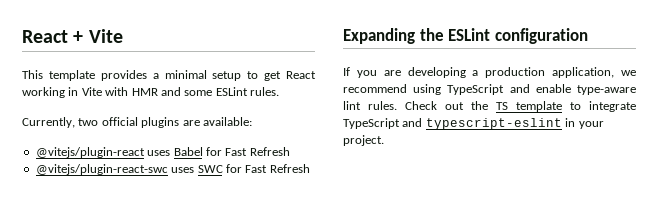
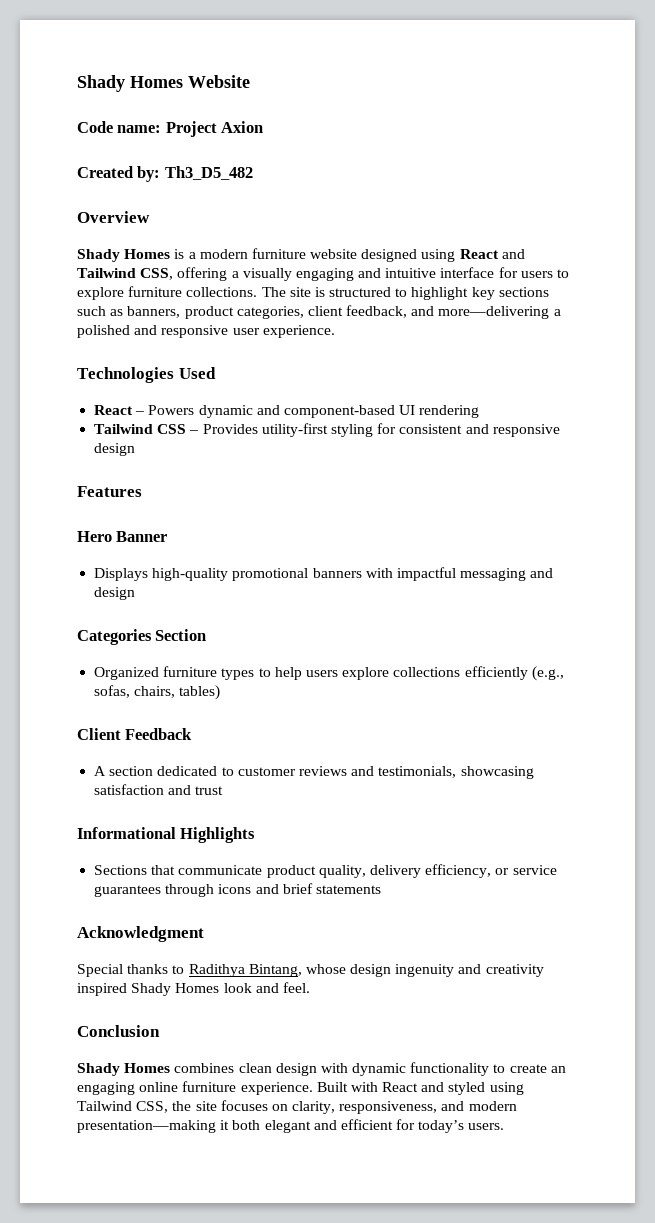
[22,29,123,43] [22,70,316,81] [22,87,279,98] [22,117,252,128] [35,147,290,158] [35,164,310,175] [343,28,588,44] [343,67,636,78] [343,84,636,95] [343,101,636,112] [343,118,604,130] [343,135,384,146] React + Vite // This template provides a minimal setup to get React working in Vite with HMR and some ESLint rules. // Currently, two official plugins are available: // @vitejs/plugin-react uses Babel for Fast Refresh // @vitejs/plugin-react-swc uses SWC for Fast Refresh // Expanding the ESLint configuration // If you are developing a production application, we recommend using TypeScript and enable type-aware lint rules. Check out the TS template to integrate TypeScript and typescript-eslint in your project. -> [77,75,250,92] [77,121,264,137] [77,166,253,182] [77,211,150,223] [77,248,525,262] [77,267,570,281] [77,286,549,300] [77,305,561,319] [77,325,335,338] [77,367,216,383] [94,405,480,418] [94,423,560,437] [94,443,136,456] [77,486,142,497] [77,531,168,542] [94,567,554,581] [94,587,136,600] [77,629,207,645] [94,666,564,681] [94,685,221,700] [77,728,193,740] [94,766,534,779] [94,784,224,795] [77,827,256,843] [94,864,557,878] [94,883,381,897] [77,926,204,942] [77,964,544,977] [77,982,310,996] [77,1025,160,1037] [77,1062,566,1076] [77,1081,524,1095] [77,1100,517,1114] [77,1119,505,1133] Shady Homes Website // Code name: Project Axion // Created by: Th3_D5_482 // Overview // Shady Homes is a modern furniture website designed using React and Tailwind CSS, offering a visually engaging and intuitive interface for users to explore furniture collections. The site is structured to highlight key sections such as banners, product categories, client feedback, and more—delivering a polished and responsive user experience. // Technologies Used // React – Powers dynamic and component-based UI rendering // Tailwind CSS – Provides utility-first styling for consistent and responsive design // Features // Hero Banner // Displays high-quality promotional banners with impactful messaging and design // Categories Section // Organized furniture types to help users explore collections efficiently (e.g., sofas, chairs, tables) // Client Feedback // A section dedicated to customer reviews and testimonials, showcasing satisfaction and trust // Informational Highlights // Sections that communicate product quality, delivery efficiency, or service guarantees through icons and brief statements // Acknowledgment // Special thanks to Radithya Bintang, whose design ingenuity and creativity inspired Shady Homes look and feel. // Conclusion // Shady Homes combines clean design with dynamic functionality to create an engaging online furniture experience. Built with React and styled using Tailwind CSS, the site focuses on clarity, responsiveness, and modern presentation—making it both elegant and efficient for today’s users.

